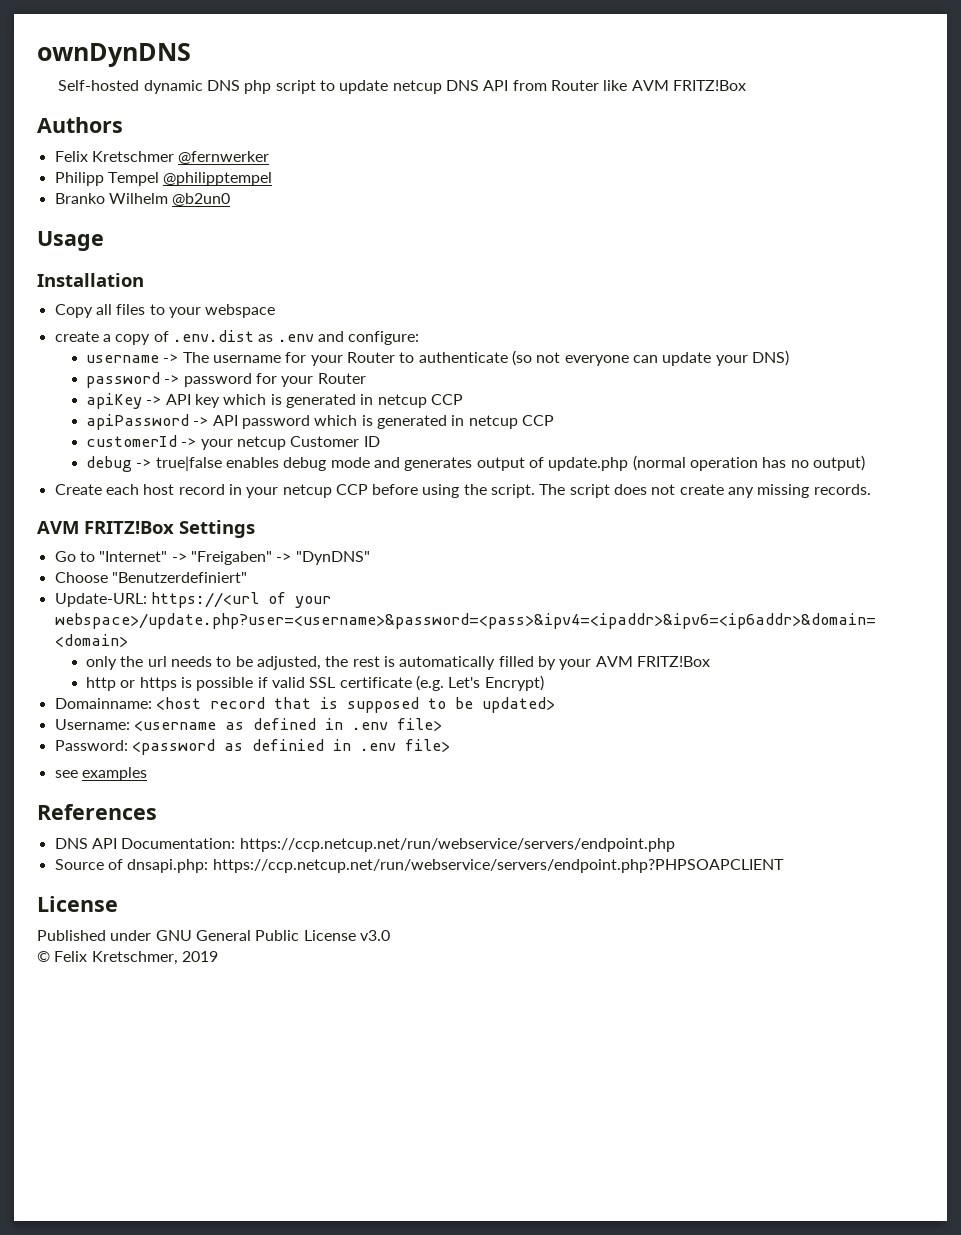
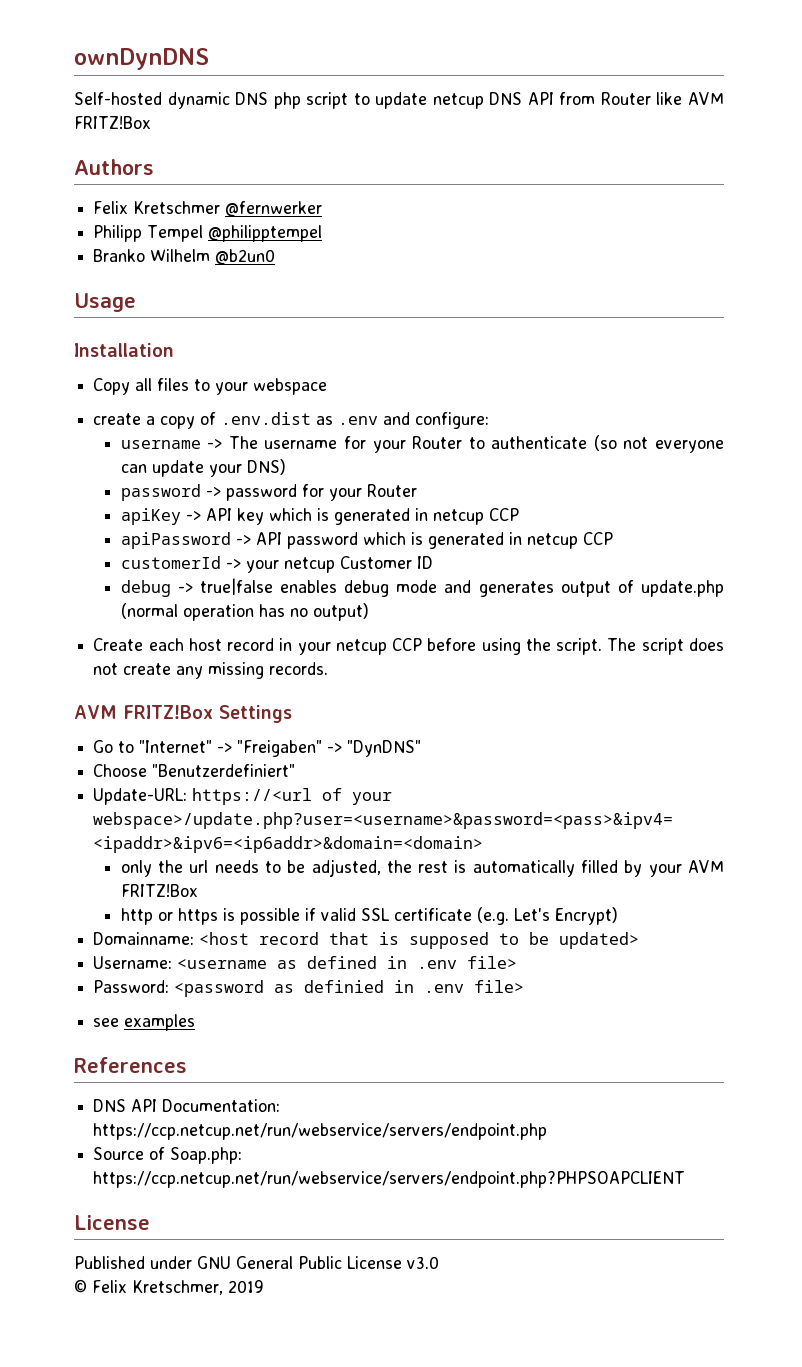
[127,859,209,873] dnsapi.php: -> [170,1147,243,1164] Soap.php:

